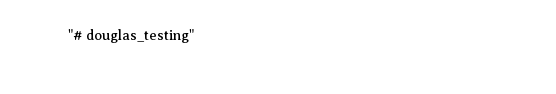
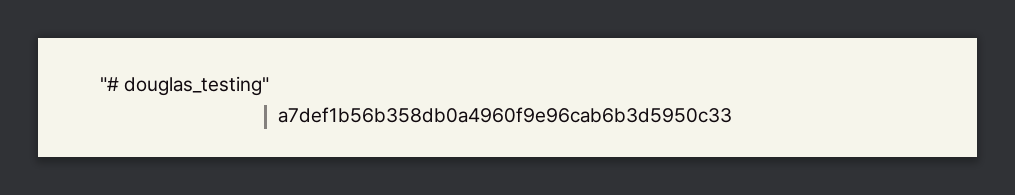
(194, 36) none -> [277,107,732,123] // a7def1b56b358db0a4960f9e96cab6b3d5950c33

